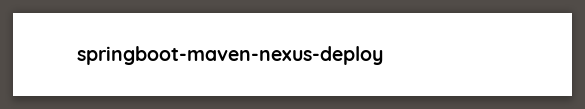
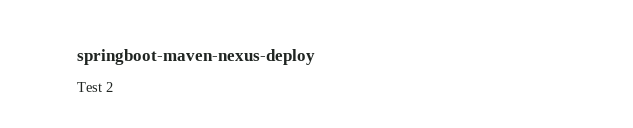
(383, 55) none -> [77,82,113,92] // Test 2

